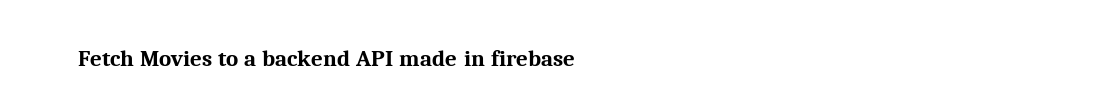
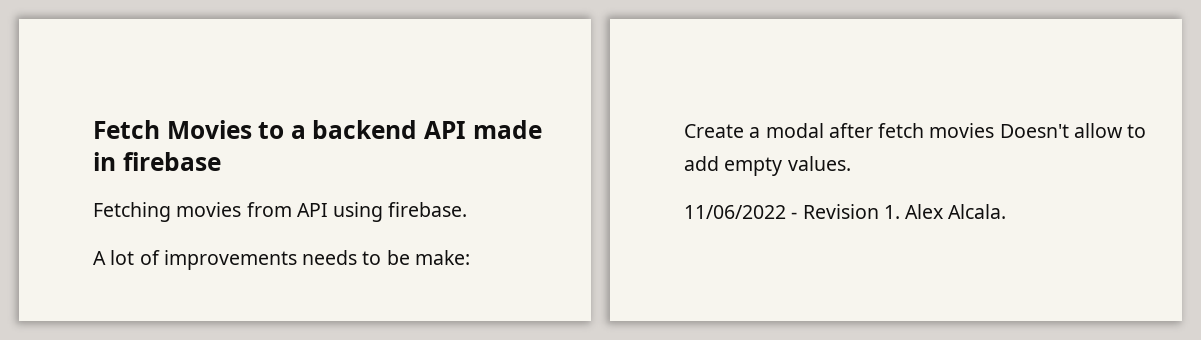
(575, 58) none -> [93,202,468,222] [93,250,470,270] [684,123,1147,138] [684,156,851,176] [684,204,1007,219] // Fetching movies from API using firebase. // A lot of improvements needs to be make: // Create a modal after fetch movies Doesn't allow to add empty values. // 11/06/2022 - Revision 1. Alex Alcala.

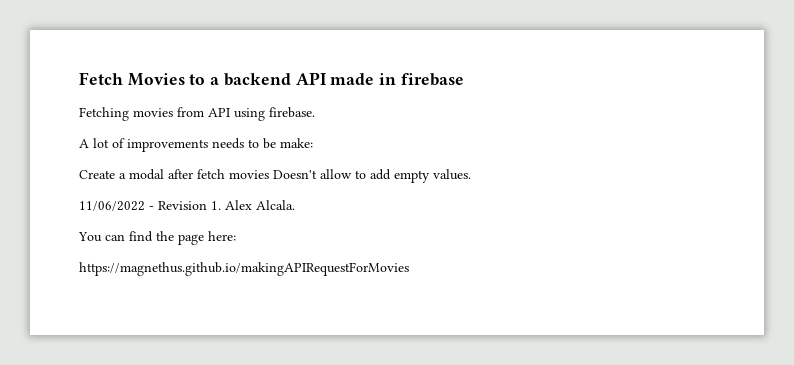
(1007, 211) none -> [78,231,236,245] [79,262,409,276] // You can find the page here: // https://magnethus.github.io/makingAPIRequestForMovies

